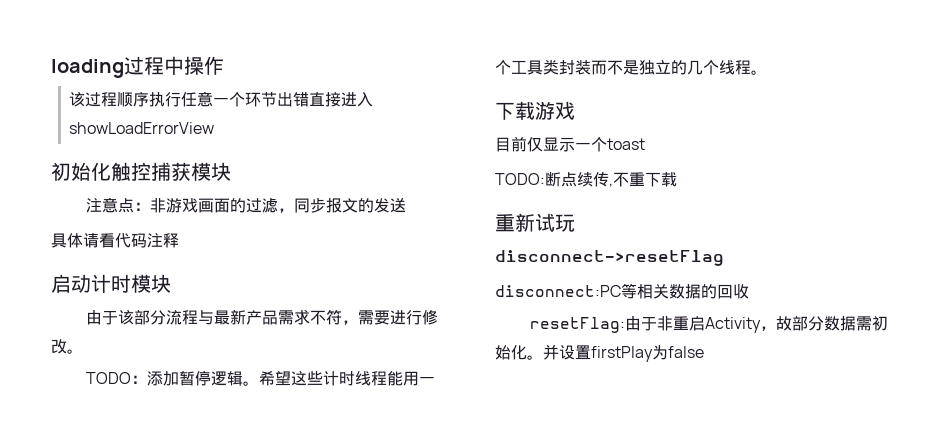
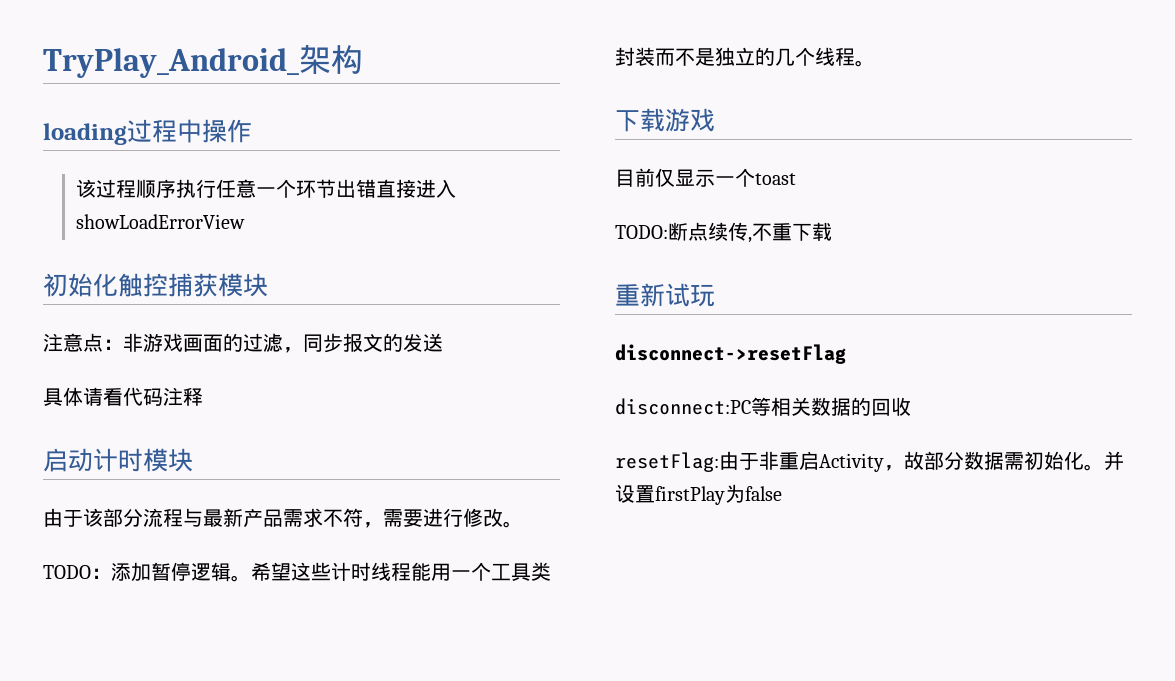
(51, 68) none -> [43,45,363,78] TryPlay_Android_架构 //

